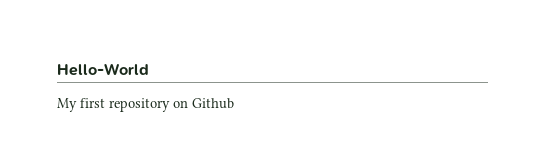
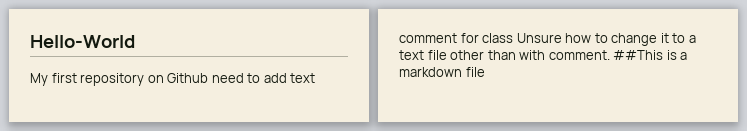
(234, 103) none -> [211,73,316,83] [399,33,696,46] [399,50,688,60] [399,67,485,77] need to add text comment for class Unsure how to change it to a text file other than with comment. ##This is a markdown file

